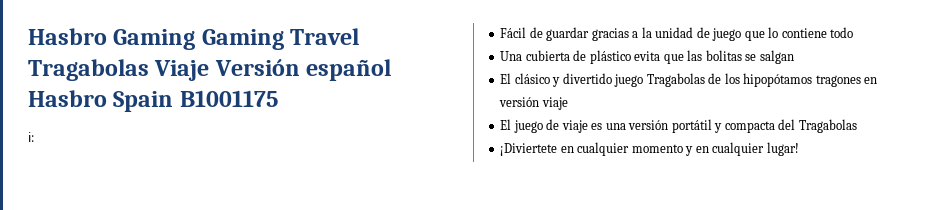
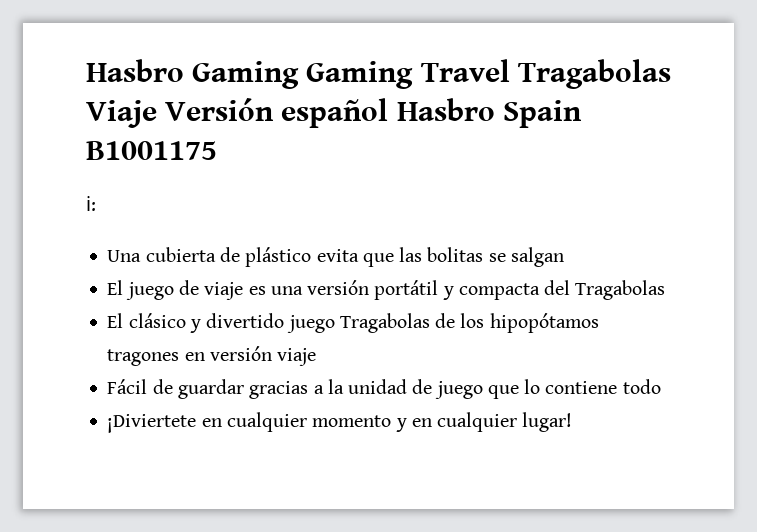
(34, 137) none -> [107,247,564,267] [107,280,666,300] [107,313,599,333] [107,346,317,366] // Una cubierta de plástico evita que las bolitas se salgan // El juego de viaje es una versión portátil y compacta del Tragabolas // El clásico y divertido juego Tragabolas de los hipopótamos tragones en versión viaje
[500,50,794,64] [500,73,878,87] [499,97,568,110] [500,119,857,133] // Una cubierta de plástico evita que las bolitas se salgan // El clásico y divertido juego Tragabolas de los hipopótamos tragones en versión viaje // El juego de viaje es una versión portátil y compacta del Tragabolas -> (661, 386) none

